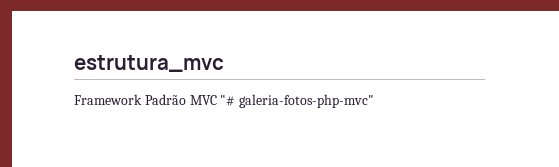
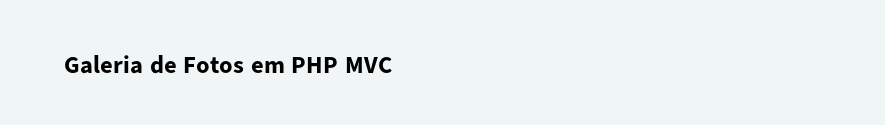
[74,55,224,72] [74,94,375,108] estrutura_mvc // Framework Padrão MVC "# galeria-fotos-php-mvc" -> [64,55,393,74] Galeria de Fotos em PHP MVC

